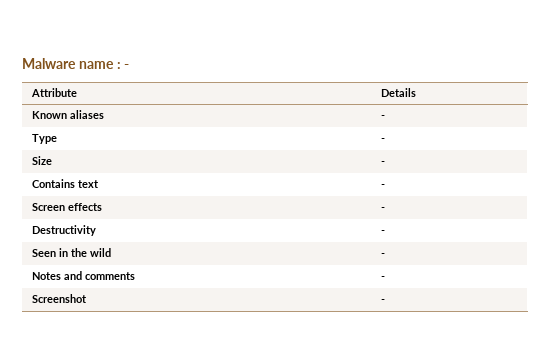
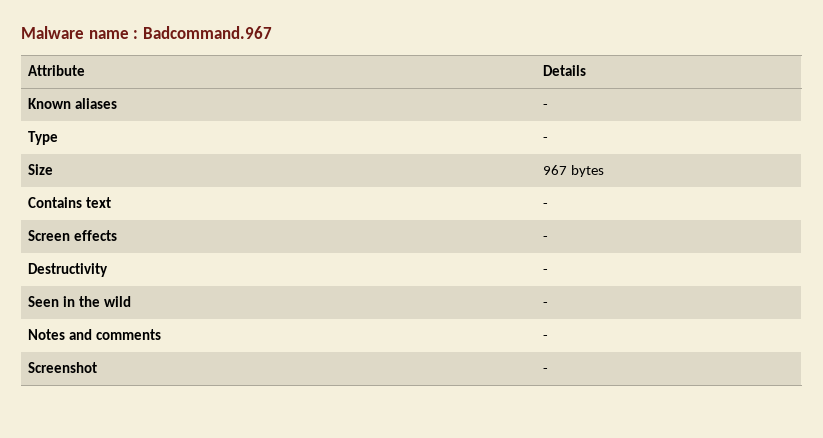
[124,64,130,69] - -> [142,26,272,39] Badcommand.967
[380,161,385,165] - -> [542,165,604,177] 967 bytes

